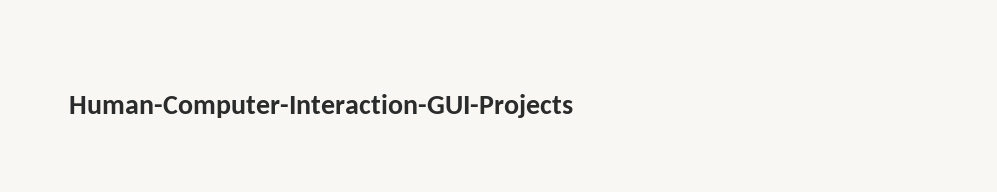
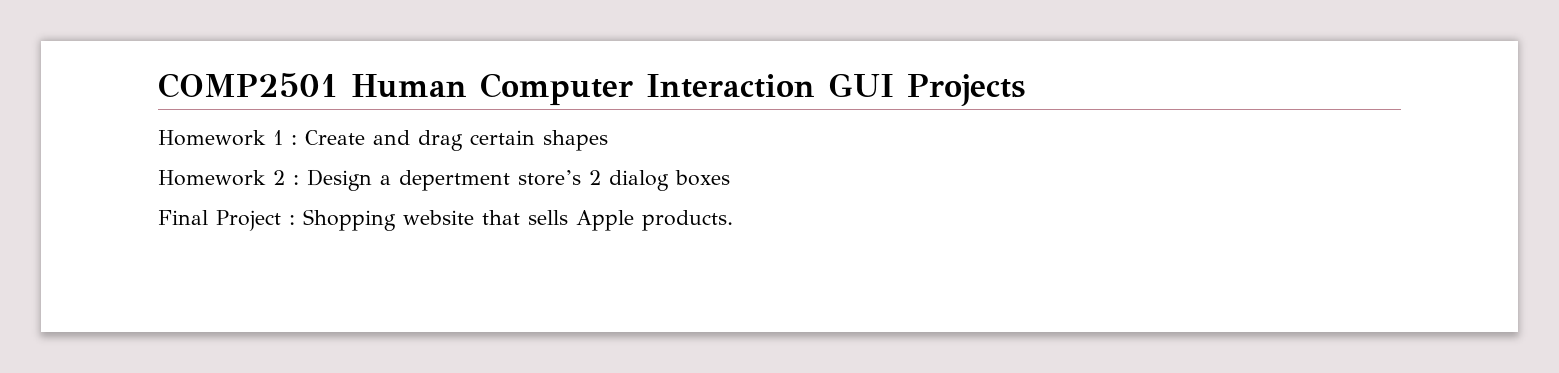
[69,94,573,118] Human-Computer-Interaction-GUI-Projects -> [158,73,1025,106] [158,130,608,151] [158,169,730,191] [158,209,733,231] COMP2501 Human Computer Interaction GUI Projects // Homework 1 : Create and drag certain shapes // Homework 2 : Design a depertment store’s 2 dialog boxes // Final Project : Shopping website that sells Apple products.

